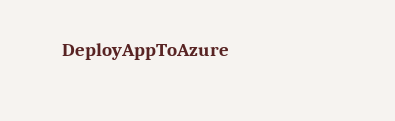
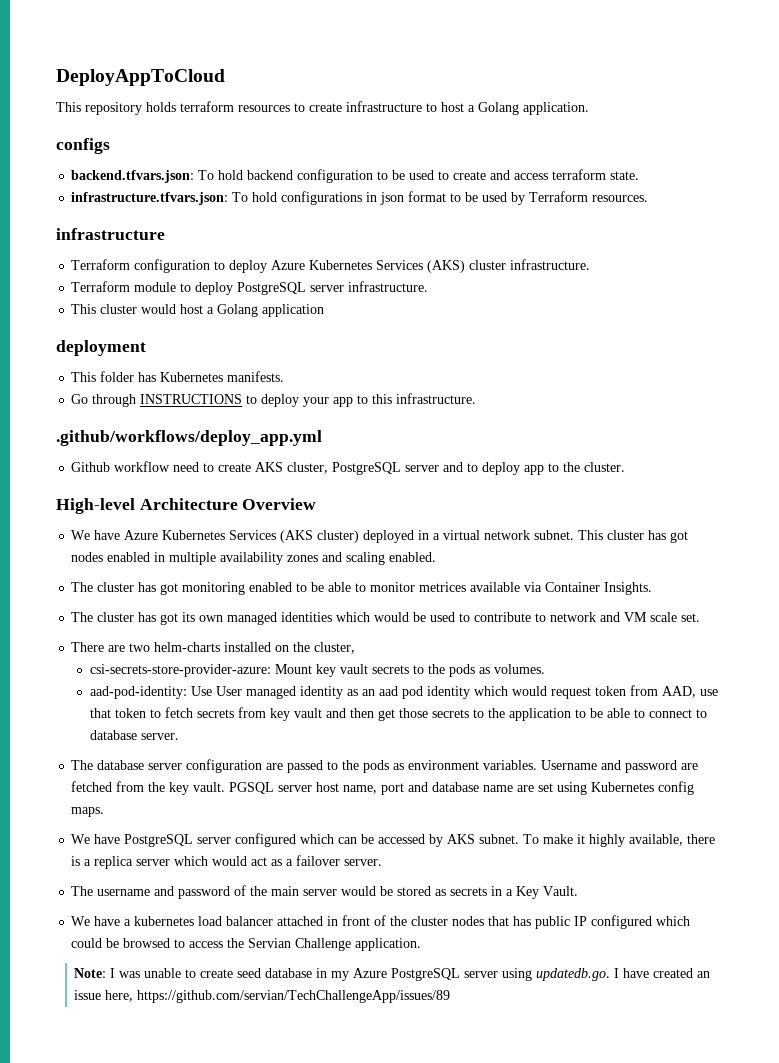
[62,43,229,60] DeployAppToAzure -> [56,69,225,86] [56,101,589,115] [56,138,110,154] [71,169,640,183] [71,191,649,205] [56,228,165,240] [71,259,591,273] [71,281,429,295] [71,304,325,317] [56,340,146,356] [71,371,285,382] [71,393,477,407] [56,430,322,446] [71,461,626,475] [56,498,317,514] [71,530,689,543] [71,552,437,565] [71,582,653,595] [71,612,701,625] [71,642,356,654] [89,664,545,677] [89,685,718,699] [89,707,707,721] [89,730,179,740] [71,759,699,773] [71,781,695,795] [71,807,105,817] [71,833,716,847] [71,855,383,869] [71,885,579,899] [71,915,691,929] [71,938,422,951] [74,968,711,981] [74,990,451,1003] DeployAppToCloud // This repository holds terraform resources to create infrastructure to host a Golang application. // configs // backend.tfvars.json: To hold backend configuration to be used to create and access terraform state. // infrastructure.tfvars.json: To hold configurations in json format to be used by Terraform resources. // infrastructure // Terraform configuration to deploy Azure Kubernetes Services (AKS) cluster infrastructure. // Terraform module to deploy PostgreSQL server infrastructure. // This cluster would host a Golang application // deployment // This folder has Kubernetes manifests. // Go through INSTRUCTIONS to deploy your app to this infrastructure. // .github/workflows/deploy_app.yml // Github workflow need to create AKS cluster, PostgreSQL server and to deploy app to the cluster. // High-level Architecture Overview // We have Azure Kubernetes Services (AKS cluster) deployed in a virtual network subnet. This cluster has got nodes enabled in multiple availability zones and scaling enabled. // The cluster has got monitoring enabled to be able to monitor metrices available via Container Insights. // The cluster has got its own managed identities which would be used to contribute to network and VM scale set. // There are two helm-charts installed on the cluster, // csi-secrets-store-provider-azure: Mount key vault secrets to the pods as volumes. // aad-pod-identity: Use User managed identity as an aad pod identity which would request token from AAD, use that token to fetch secrets from key vault and then get those secrets to the application to be able to connect to database server. // The database server configuration are passed to the pods as environment variables. Username and password are fetched from the key vault. PGSQL server host name, port and database name are set using Kubernetes config maps. // We have PostgreSQL server configured which can be accessed by AKS subnet. To make it highly available, there is a replica server which would act as a failover server. // The username and password of the main server would be stored as secrets in a Key Vault. // We have a kubernetes load balancer attached in front of the cluster nodes that has public IP configured which could be browsed to access the Servian Challenge application. // Note: I was unable to create seed database in my Azure PostgreSQL server using updatedb.go. I have created an issue here, https://github.com/servian/TechChallengeApp/issues/89

